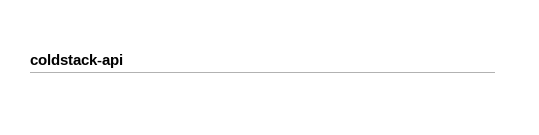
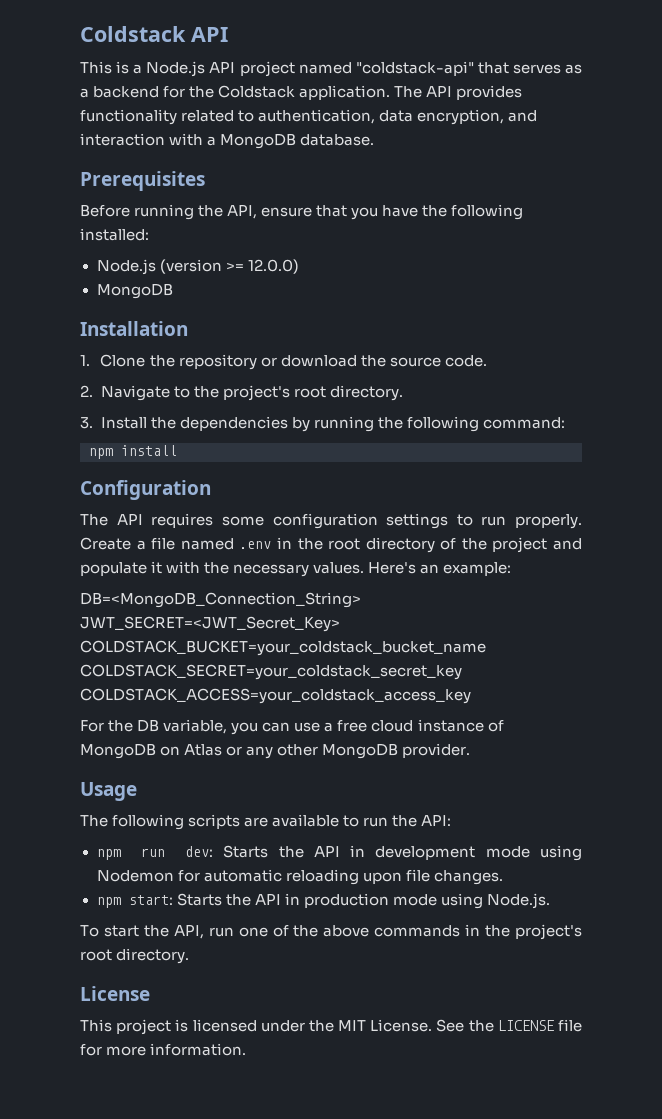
[30,54,123,68] coldstack-api -> [80,26,228,42] [80,61,583,77] [80,85,523,100] [80,109,538,125] [80,133,375,149] [80,171,205,191] [80,204,524,220] [80,228,149,241] [96,259,299,275] [96,284,173,299] [80,321,188,336] [80,354,487,370] [80,385,403,401] [80,416,565,432] [89,445,177,459] [80,480,211,500] [80,513,582,529] [80,537,582,553] [80,561,512,577] [80,592,361,608] [80,616,340,632] [80,640,486,656] [80,664,462,680] [80,688,471,704] [80,719,504,735] [80,743,471,759] [80,782,137,801] [80,814,452,830] [96,845,582,861] [96,869,503,885] [96,893,550,909] [80,924,582,940] [80,948,190,964] [80,986,150,1001] [80,1019,582,1035] [80,1043,247,1056] Coldstack API // This is a Node.js API project named "coldstack-api" that serves as a backend for the Coldstack application. The API provides functionality related to authentication, data encryption, and interaction with a MongoDB database. // Prerequisites // Before running the API, ensure that you have the following installed: // Node.js (version >= 12.0.0) // MongoDB // Installation // 1. Clone the repository or download the source code. // 2. Navigate to the project's root directory. // 3. Install the dependencies by running the following command: // npm install // Configuration // The API requires some configuration settings to run properly. Create a file named .env in the root directory of the project and populate it with the necessary values. Here's an example: // DB=<MongoDB_Connection_String> JWT_SECRET=<JWT_Secret_Key> COLDSTACK_BUCKET=your_coldstack_bucket_name COLDSTACK_SECRET=your_coldstack_secret_key COLDSTACK_ACCESS=your_coldstack_access_key // For the DB variable, you can use a free cloud instance of MongoDB on Atlas or any other MongoDB provider. // Usage // The following scripts are available to run the API: // npm run dev: Starts the API in development mode using Nodemon for automatic reloading upon file changes. // npm start: Starts the API in production mode using Node.js. // To start the API, run one of the above commands in the project's root directory. // License // This project is licensed under the MIT License. See the LICENSE file for more information.

